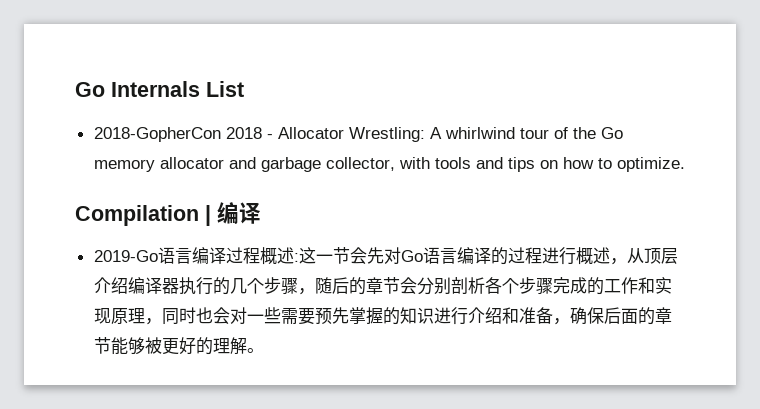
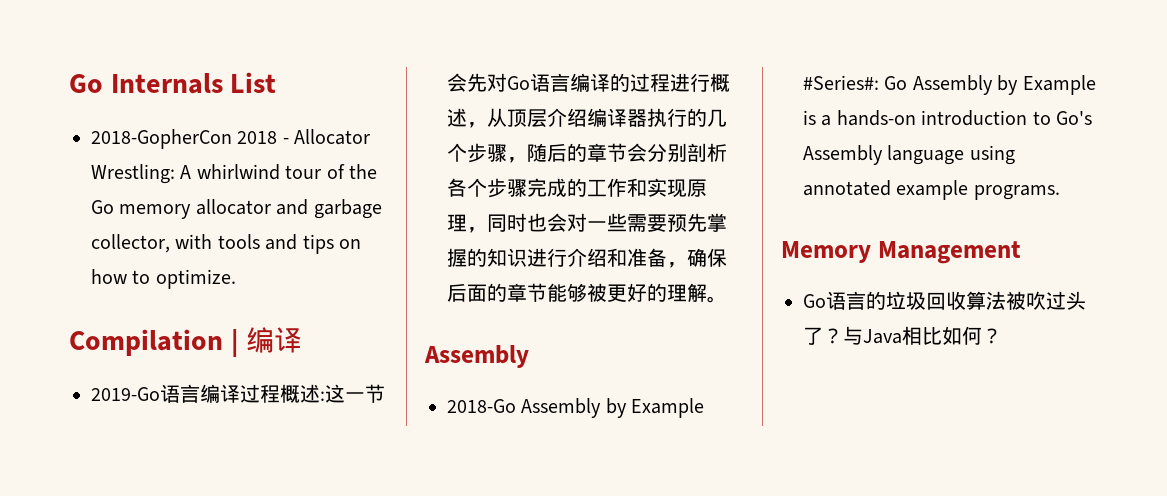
(264, 350) none -> [424,345,529,368] [447,398,705,418] [803,75,1096,95] [803,110,1092,126] [803,145,1015,165] [803,180,1060,200] [781,241,1021,264] [803,291,1086,310] [803,326,1002,345] // Assembly // 2018-Go Assembly by Example #Series#: Go Assembly by Example is a hands-on introduction to Go's Assembly language using annotated example programs. // Memory Management // Go语言的垃圾回收算法被吹过头了？与Java相比如何？

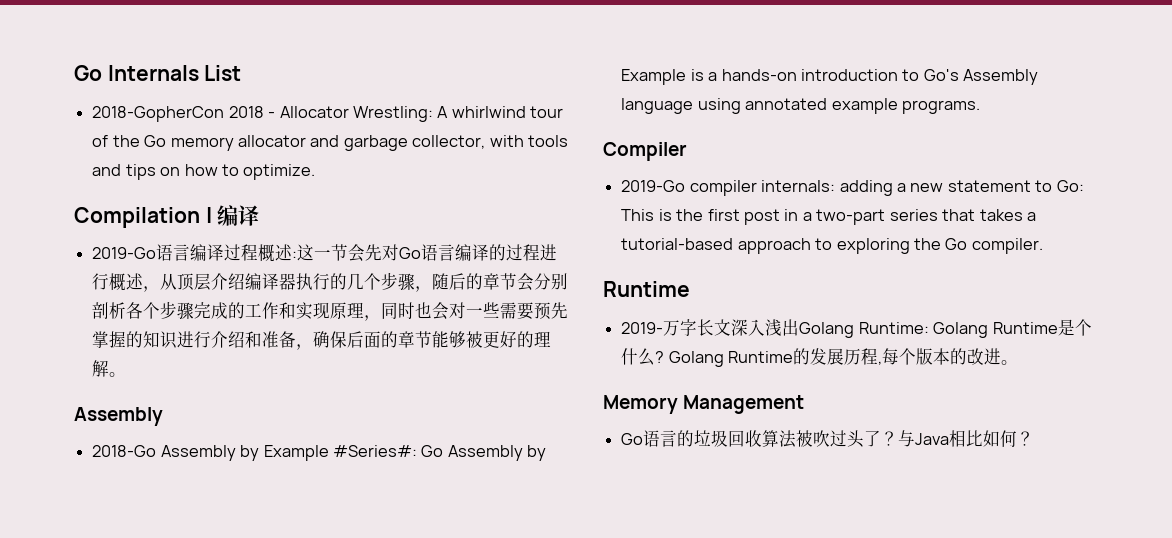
(1060, 192) none -> [603,142,687,161] [621,180,1084,196] [621,209,1037,225] [621,238,1043,254] [603,281,690,297] [621,319,1092,338] [621,348,1019,367] // Compiler // 2019-Go compiler internals: adding a new statement to Go: This is the first post in a two-part series that takes a tutorial-based approach to exploring the Go compiler. // Runtime // 2019-万字长文深入浅出Golang Runtime: Golang Runtime是个什么? Golang Runtime的发展历程,每个版本的改进。

